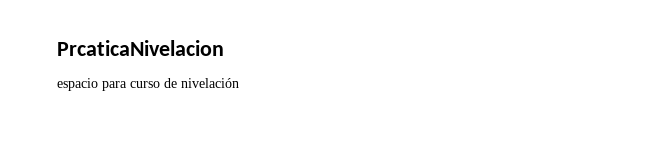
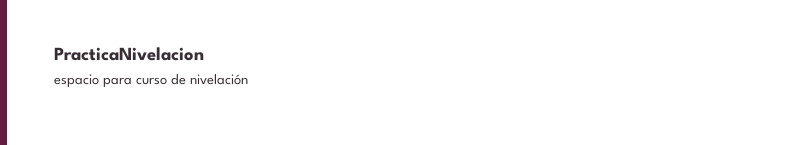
[57,40,224,56] PrcaticaNivelacion -> [54,47,204,61] PracticaNivelacion

